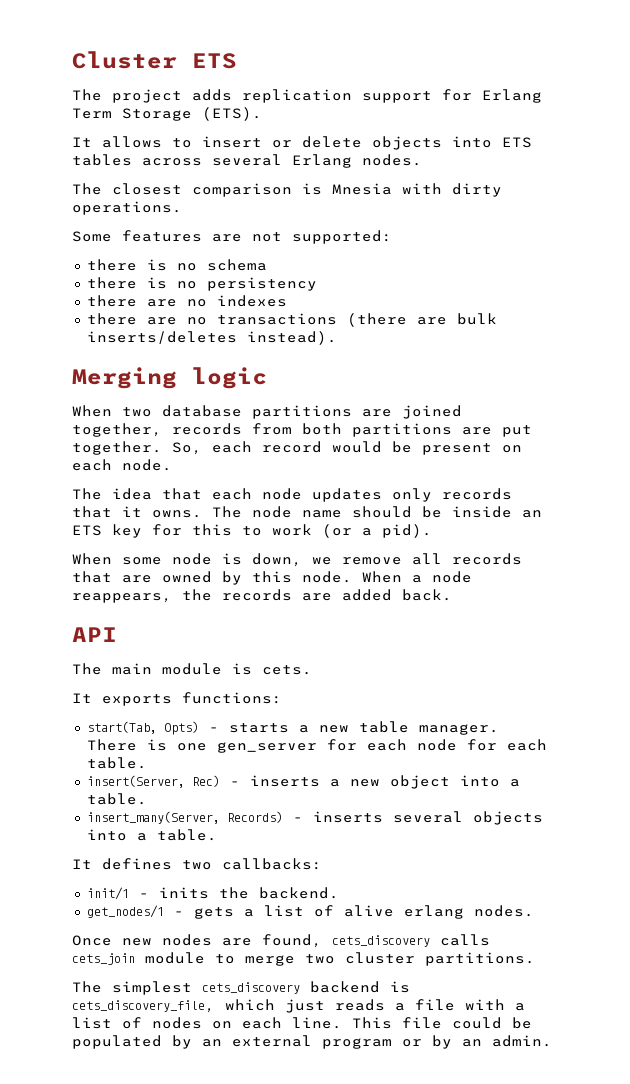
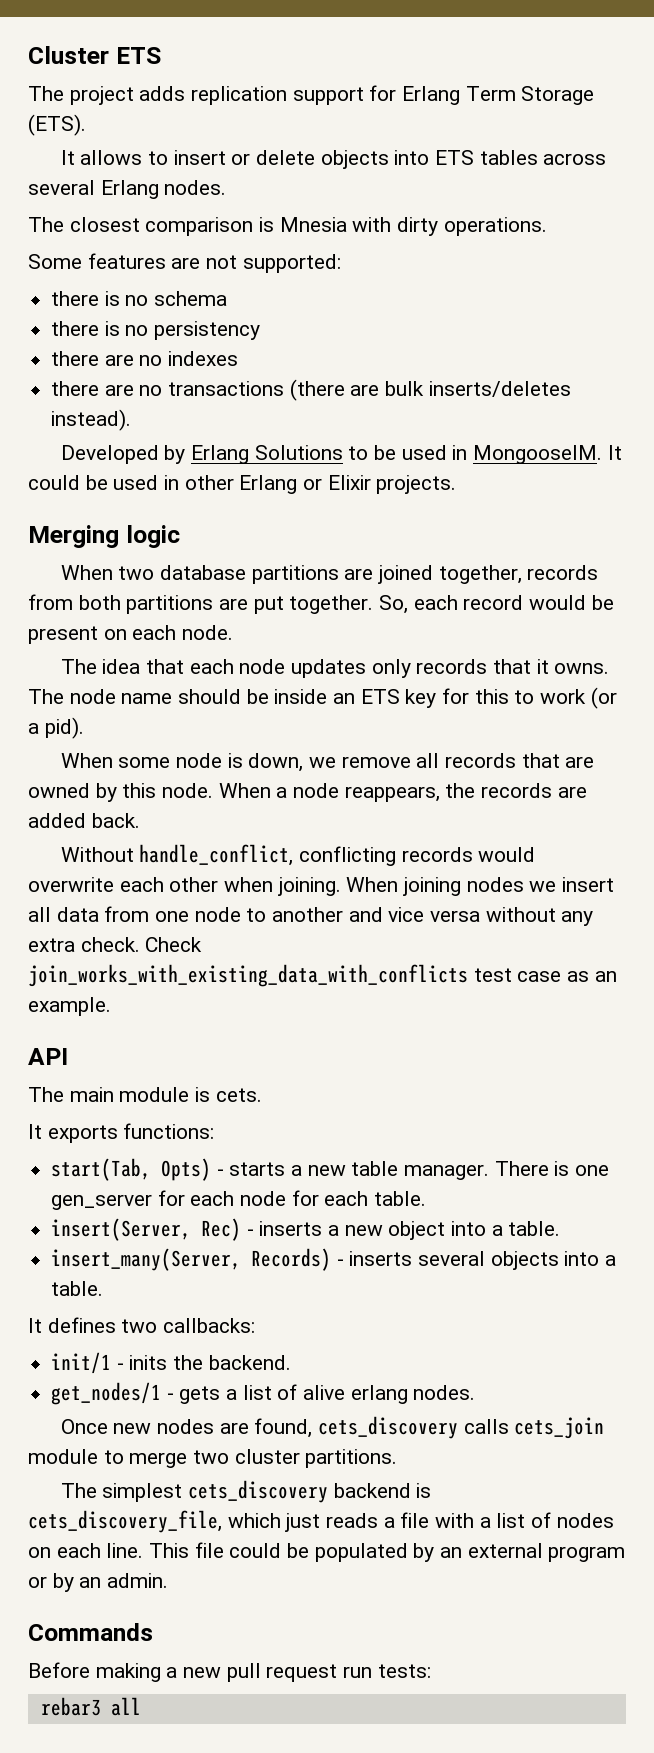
(337, 338) none -> [60,445,622,464] [28,475,457,494] // Developed by Erlang Solutions to be used in MongooseIM. It could be used in other Erlang or Elixir projects.
(452, 595) none -> [60,844,536,866] [28,877,615,896] [28,906,594,926] [28,937,203,952] [28,964,617,987] [28,997,111,1016] // Without handle_conflict, conflicting records would overwrite each other when joining. When joining nodes we insert all data from one node to another and vice versa without any extra check. Check join_works_with_existing_data_with_conflicts test case as an example.
(552, 1041) none -> [28,1623,153,1641] [28,1662,431,1682] [40,1697,141,1716] // Commands // Before making a new pull request run tests: // rebar3 all

